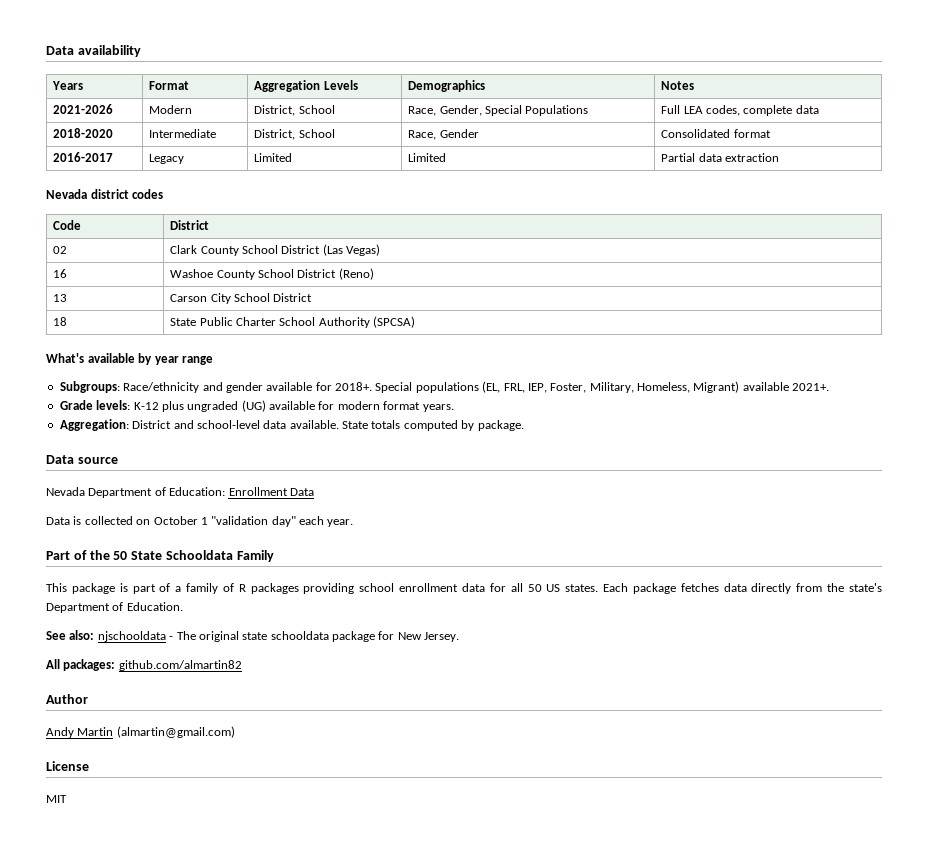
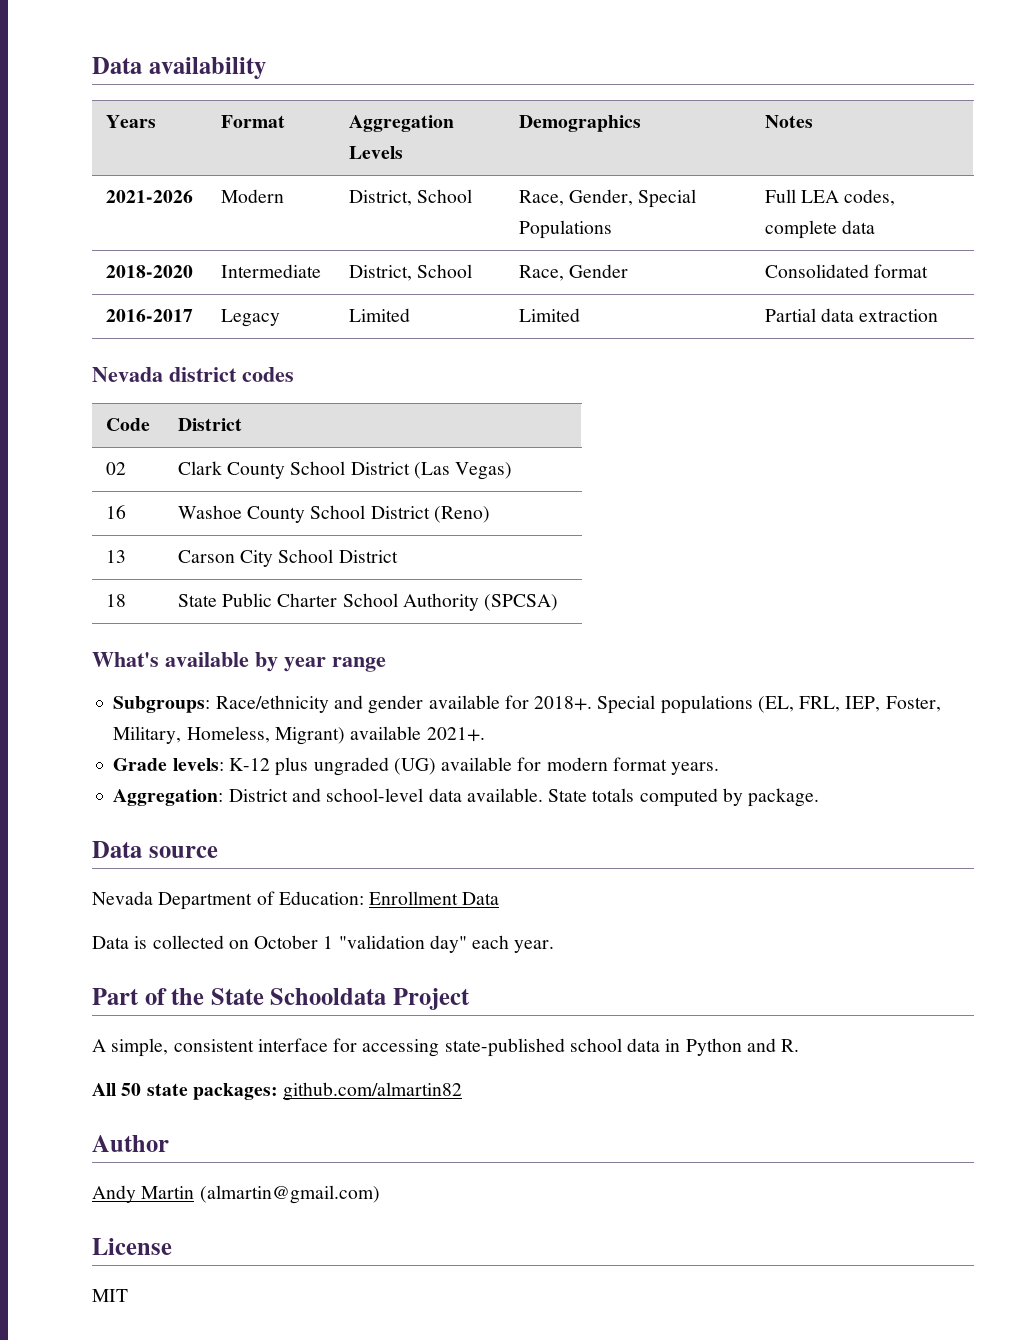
[113,551,128,560] 50 -> (205, 996) none
[236,550,274,562] [46,583,882,594] [46,602,183,613] [46,630,460,642] Family // This package is part of a family of R packages providing school enrollment data for all 50 US states. Each package fetches data directly from the state's Department of Education. // See also: njschooldata - The original state schooldata package for New Jersey. -> [393,988,471,1010] [92,1038,800,1057] Project // A simple, consistent interface for accessing state-published school data in Python and R.
(60, 664) none -> [121,1083,188,1096] 50 state

